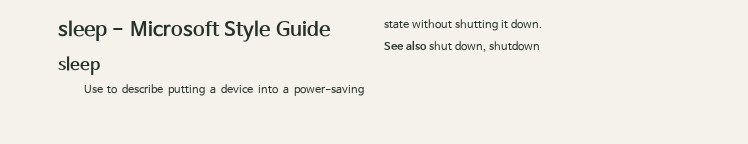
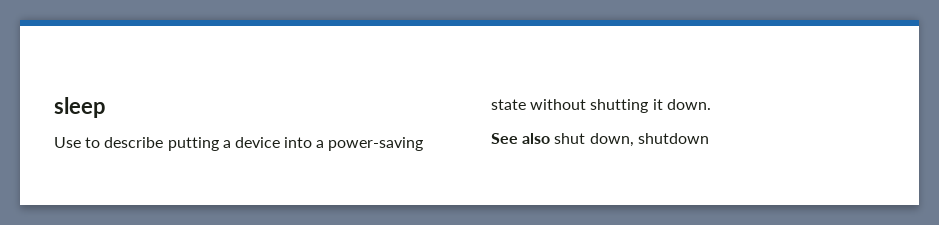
[58,20,330,42] [58,56,100,75] sleep - Microsoft Style Guide // sleep -> [54,97,106,118] sleep

